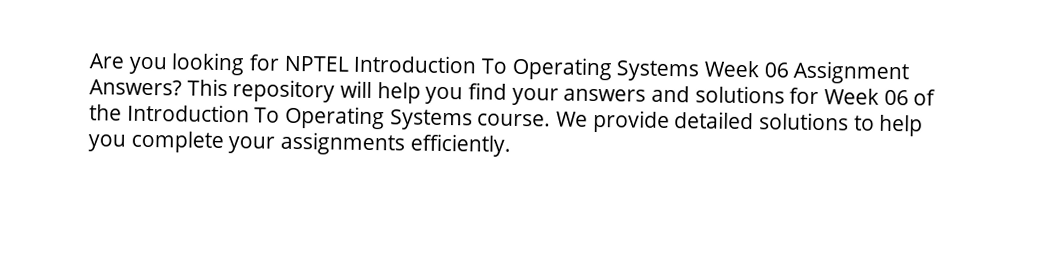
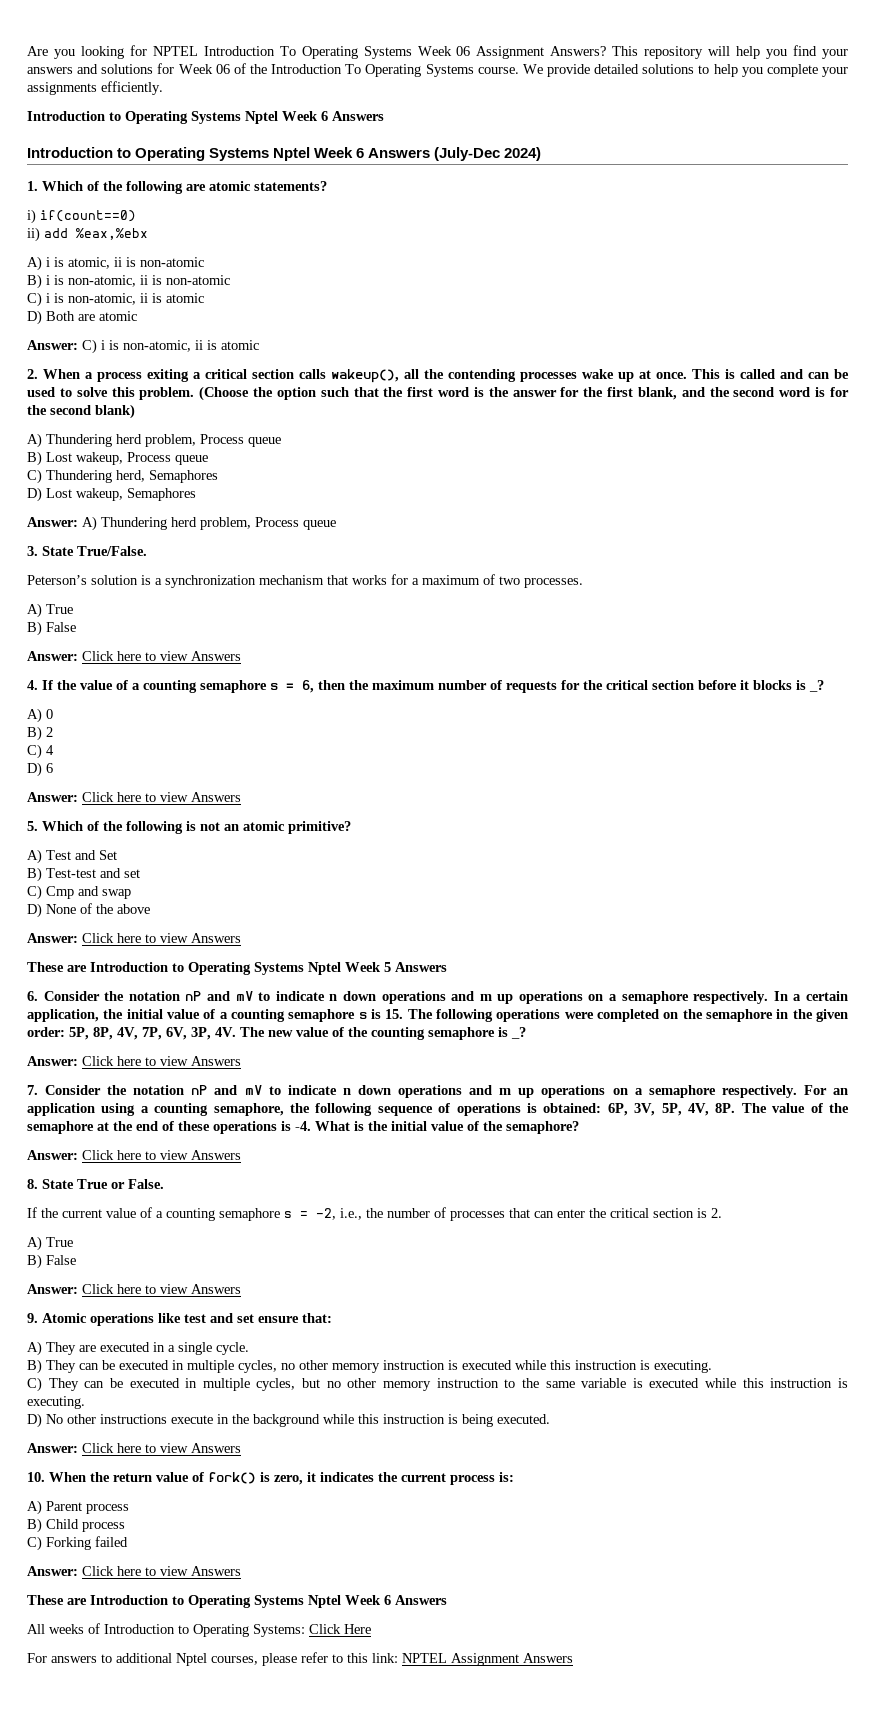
(511, 145) none -> [27,111,384,124] [27,147,542,161] [27,181,327,194] [27,209,136,224] [27,227,148,242] [27,256,204,271] [27,274,230,289] [27,292,204,307] [27,310,137,325] [27,339,259,354] [27,369,849,383] [27,386,850,401] [27,404,135,419] [27,433,281,448] [27,451,208,466] [27,469,218,484] [27,487,196,502] [27,516,336,531] [27,546,147,556] [27,574,583,588] [27,603,73,618] [27,621,76,636] [27,651,241,661] [27,680,824,693] [27,708,53,723] [27,726,53,741] [27,744,54,759] [27,762,53,777] [27,792,241,802] [27,821,351,834] [27,849,117,864] [27,867,140,882] [27,885,131,900] [27,903,150,918] [27,933,241,943] [27,962,447,975] [27,991,849,1004] [27,1009,849,1022] [27,1027,526,1040] [27,1056,241,1066] [27,1085,848,1098] [27,1103,849,1116] [27,1121,579,1134] [27,1150,241,1160] [27,1179,164,1189] [27,1207,722,1221] [27,1236,73,1251] [27,1254,76,1269] [27,1284,241,1294] [27,1313,332,1326] [27,1341,249,1356] [27,1359,712,1374] [27,1377,848,1392] [27,1396,85,1409] [27,1413,550,1428] [27,1443,241,1453] [27,1472,514,1485] [27,1500,129,1515] [27,1518,125,1533] [27,1536,128,1551] [27,1566,241,1576] [27,1595,447,1608] [27,1623,371,1637] [27,1652,573,1666] // Introduction to Operating Systems Nptel Week 6 Answers // Introduction to Operating Systems Nptel Week 6 Answers (July-Dec 2024) // 1. Which of the following are atomic statements? // i) if(count==0) // ii) add %eax,%ebx // A) i is atomic, ii is non-atomic // B) i is non-atomic, ii is non-atomic // C) i is non-atomic, ii is atomic // D) Both are atomic // Answer: C) i is non-atomic, ii is atomic // 2. When a process exiting a critical section calls wakeup(), all the contending processes wake up at once. This is called and can be used to solve this problem. (Choose the option such that the first word is the answer for the first blank, and the second word is for the second blank) // A) Thundering herd problem, Process queue // B) Lost wakeup, Process queue // C) Thundering herd, Semaphores // D) Lost wakeup, Semaphores // Answer: A) Thundering herd problem, Process queue // 3. State True/False. // Peterson’s solution is a synchronization mechanism that works for a maximum of two processes. // A) True // B) False // Answer: Click here to view Answers // 4. If the value of a counting semaphore s = 6, then the maximum number of requests for the critical section before it blocks is _? // A) 0 // B) 2 // C) 4 // D) 6 // Answer: Click here to view Answers // 5. Which of the following is not an atomic primitive? // A) Test and Set // B) Test-test and set // C) Cmp and swap // D) None of the above // Answer: Click here to view Answers // These are Introduction to Operating Systems Nptel Week 5 Answers // 6. Consider the notation nP and mV to indicate n down operations and m up operations on a semaphore respectively. In a certain application, the initial value of a counting semaphore s is 15. The following operations were completed on the semaphore in the given order: 5P, 8P, 4V, 7P, 6V, 3P, 4V. The new value of the counting semaphore is _? // Answer: Click here to view Answers // 7. Consider the notation nP and mV to indicate n down operations and m up operations on a semaphore respectively. For an application using a counting semaphore, the following sequence of operations is obtained: 6P, 3V, 5P, 4V, 8P. The value of the semaphore at the end of these operations is -4. What is the initial value of the semaphore? // Answer: Click here to view Answers // 8. State True or False. // If the current value of a counting semaphore s = -2, i.e., the number of processes that can enter the critical section is 2. // A) True // B) False // Answer: Click here to view Answers // 9. Atomic operations like test and set ensure that: // A) They are executed in a single cycle. // B) They can be executed in multiple cycles, no other memory instruction is executed while this instruction is executing. // C) They can be executed in multiple cycles, but no other memory instruction to the same variable is executed while this instruction is executing. // D) No other instructions execute in the background while this instruction is being executed. // Answer: Click here to view Answers // 10. When the return value of fork() is zero, it indicates the current process is: // A) Parent process // B) Child process // C) Forking failed // Answer: Click here to view Answers // These are Introduction to Operating Systems Nptel Week 6 Answers // All weeks of Introduction to Operating Systems: Click Here // For answers to additional Nptel courses, please refer to this link: NPTEL Assignment Answers

